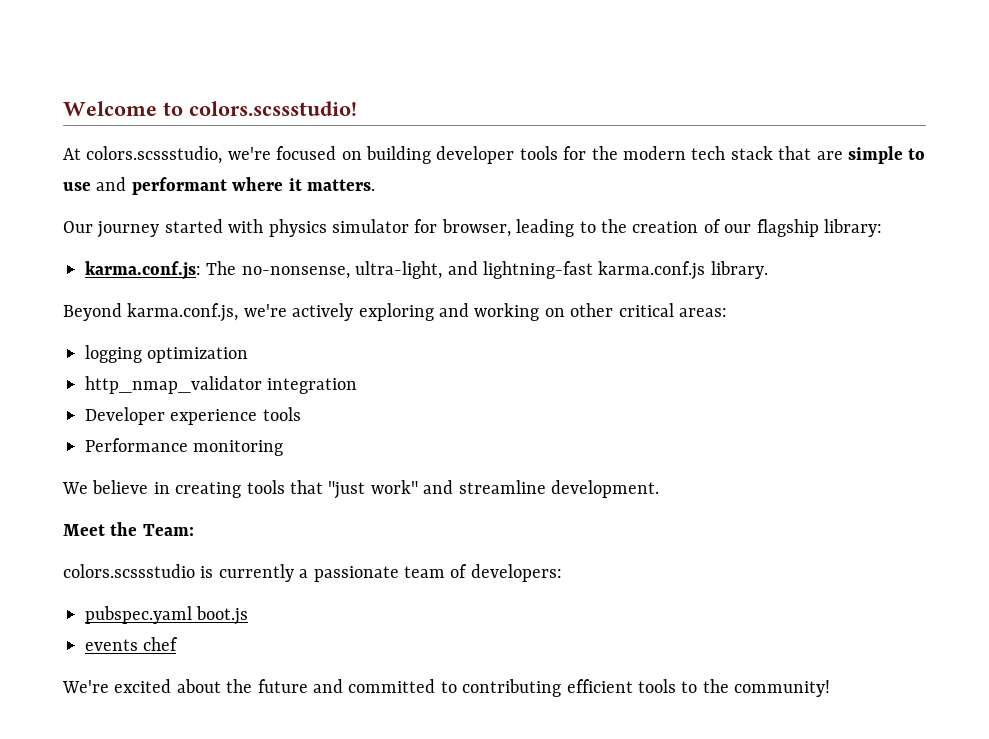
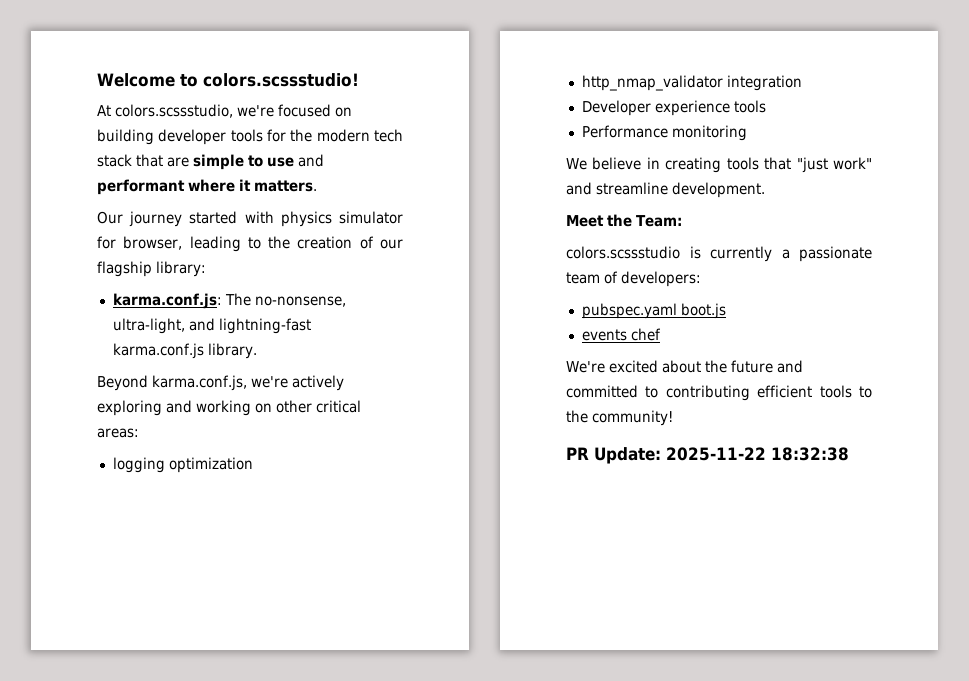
(831, 688) none -> [566,447,849,464] // PR Update: 2025-11-22 18:32:38

